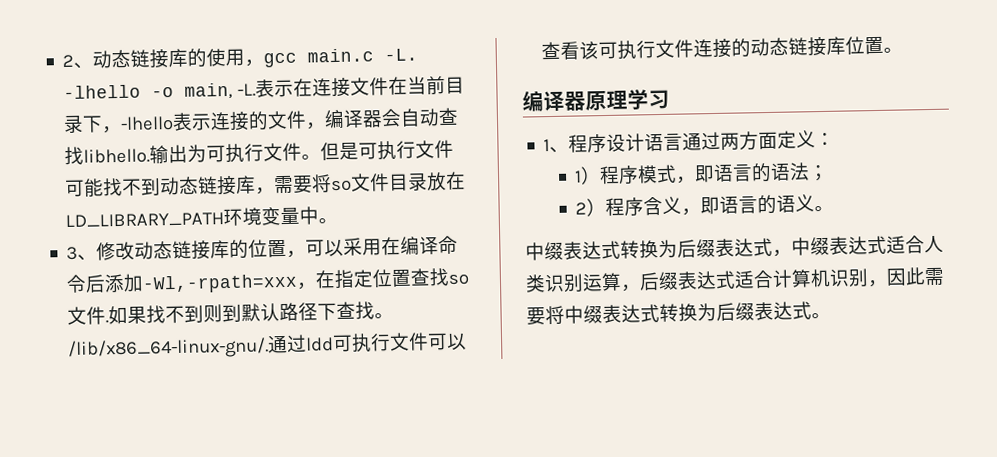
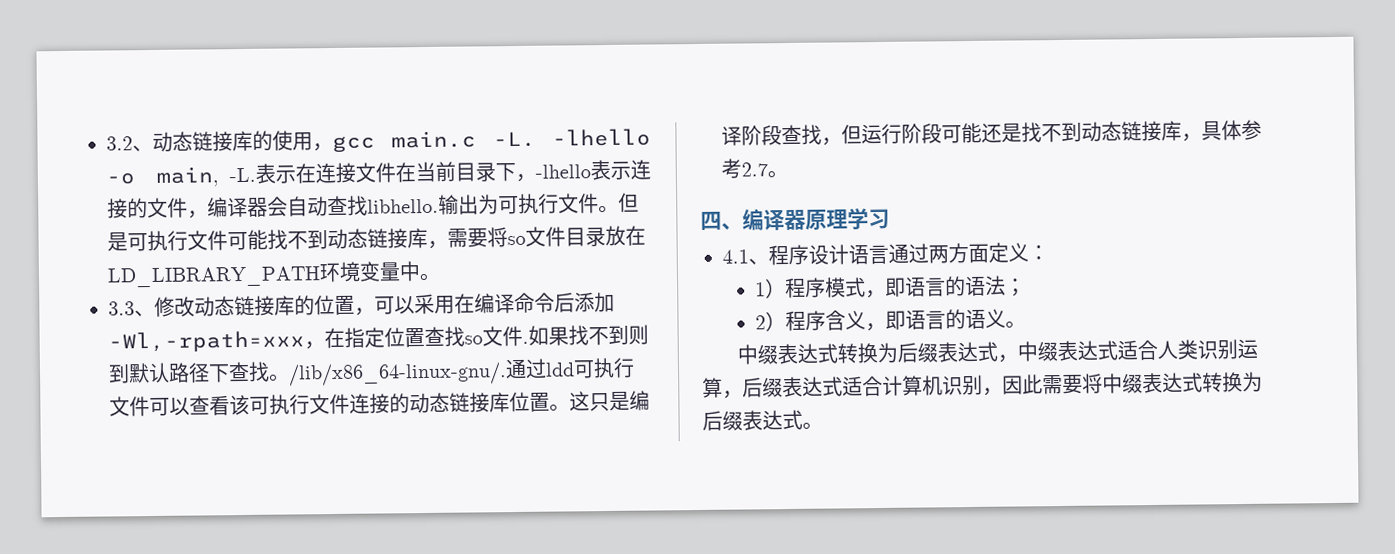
[62,54,75,68] 2 -> [106,136,133,151] 3.2
[66,246,79,260] 3 -> [108,301,135,316] 3.3
(904, 50) // -> [569,390,650,412] [721,119,1262,146] [721,158,788,179] [700,211,743,231] 这只是编译阶段查找，但运行阶段可能还是找不到动态链接库，具体参考2.7。 // 四、
[543,139,551,152] 1 -> [722,249,749,264] 4.1

